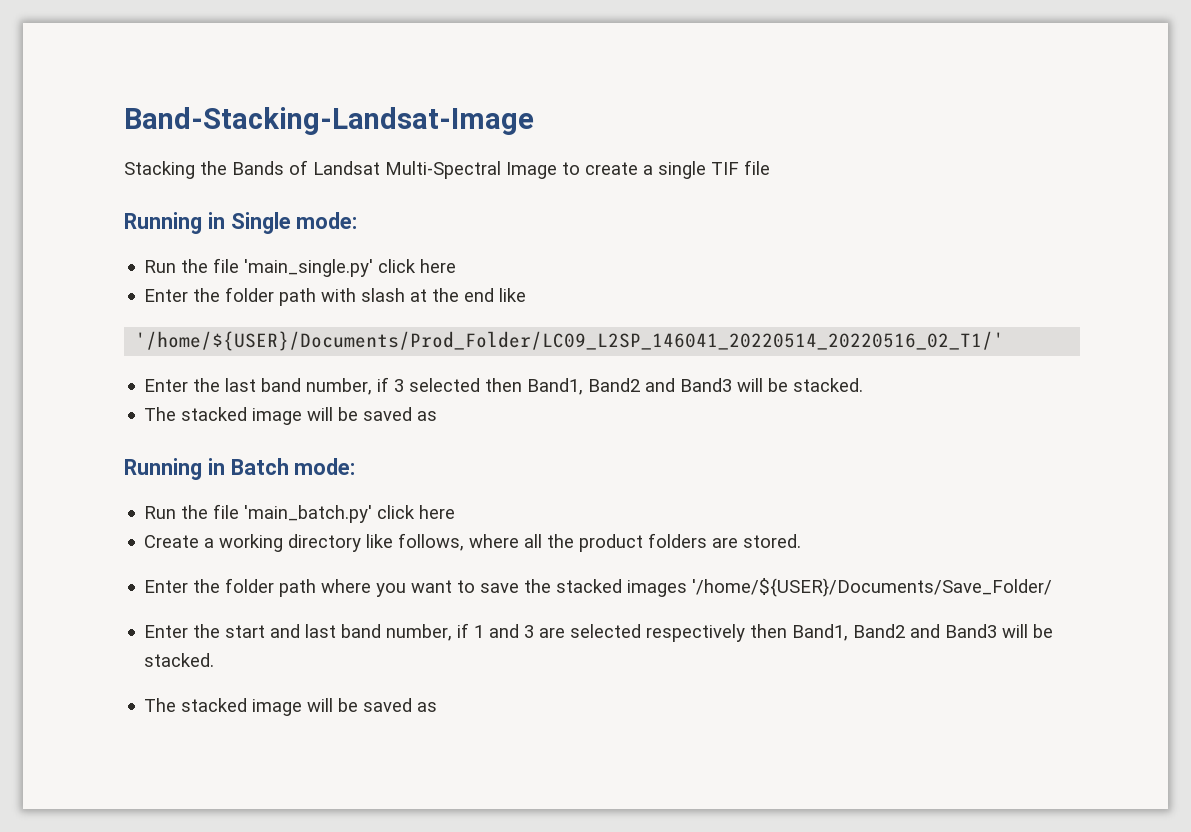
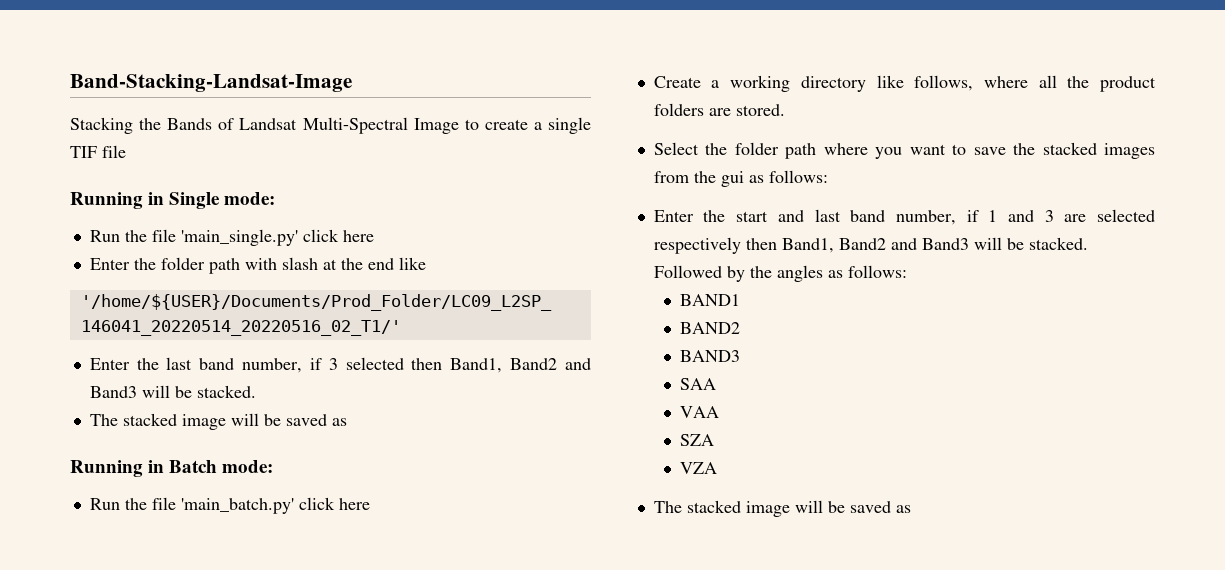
[144,580,189,593] Enter -> [653,142,699,155] Select
[692,578,1053,597] '/home/${USER}/Documents/Save_Folder/ -> [653,170,828,187] from the gui as follows:
(215, 660) none -> [653,265,907,282] [680,294,741,306] [680,322,741,334] [680,350,741,362] [680,378,717,390] [680,406,720,418] [680,434,715,446] [680,462,718,474] Followed by the angles as follows: // BAND1 // BAND2 // BAND3 // SAA // VAA // SZA // VZA

